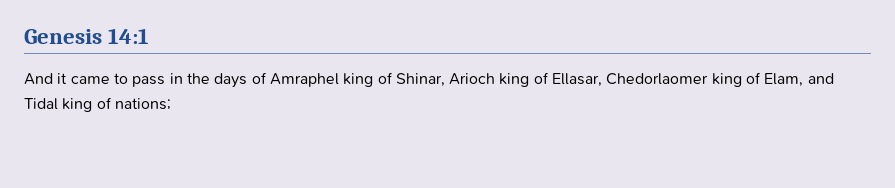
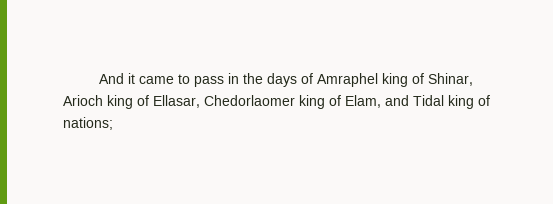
[24,28,150,44] Genesis 14:1 // -> (99, 78) none

